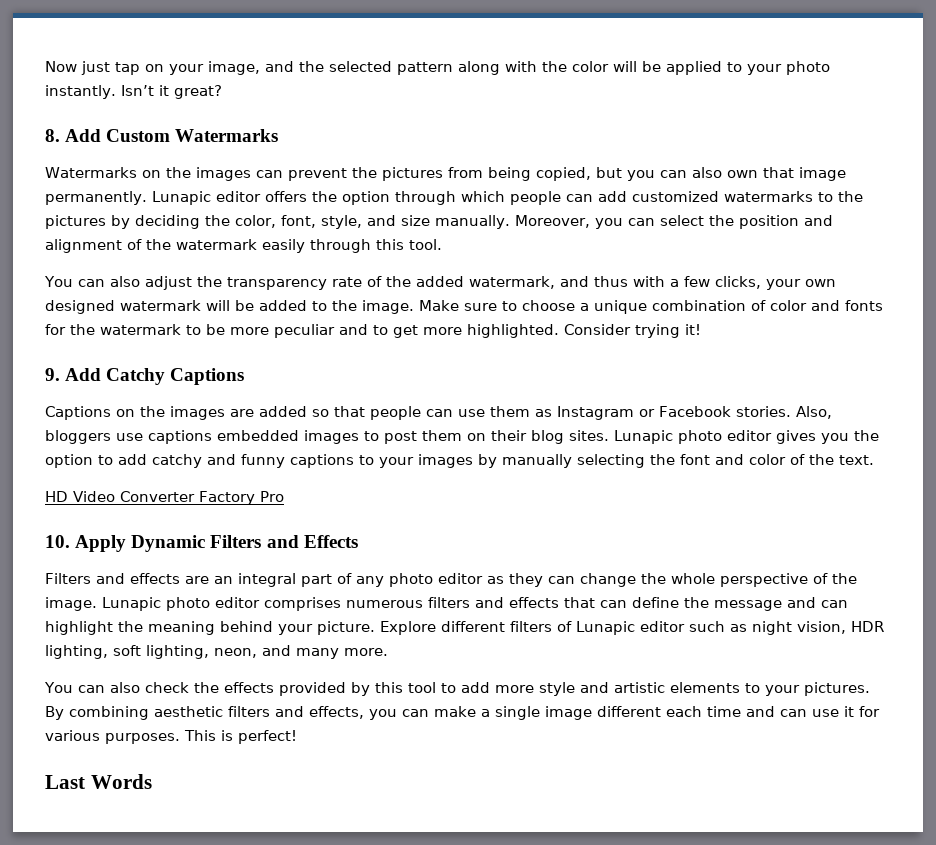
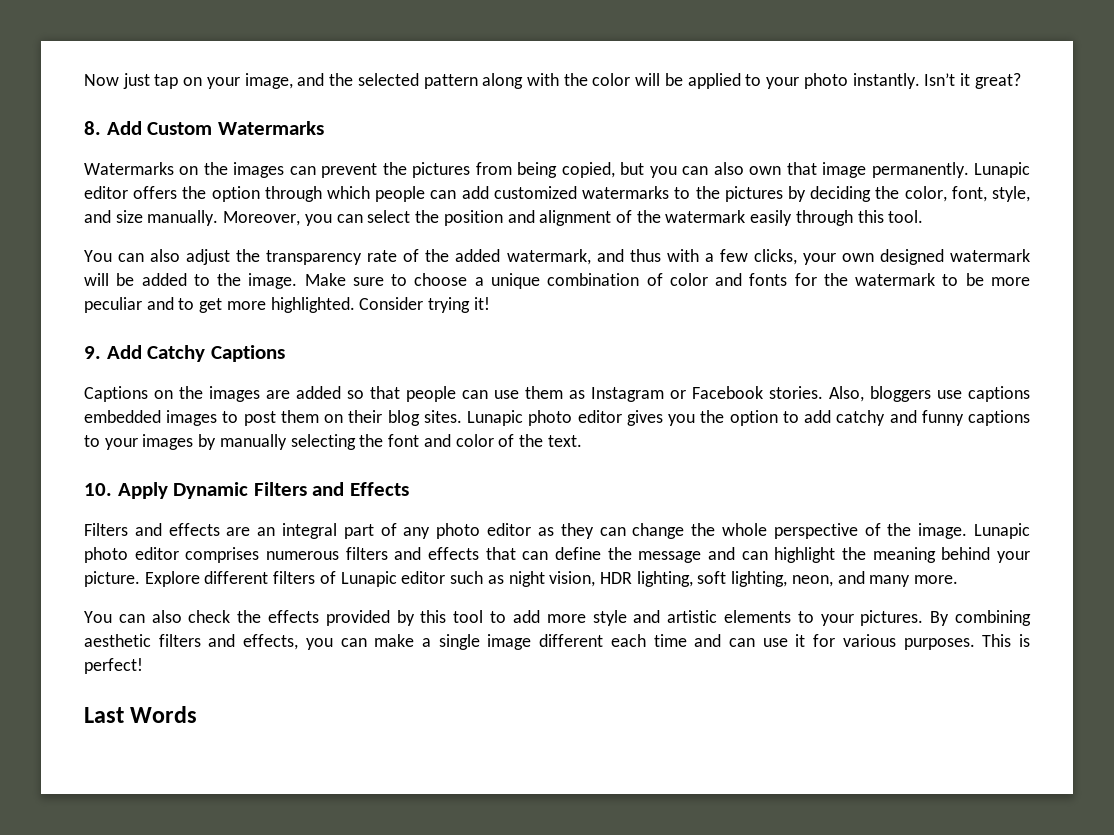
[45,491,284,505] // HD Video Converter Factory Pro -> (582, 441) none

